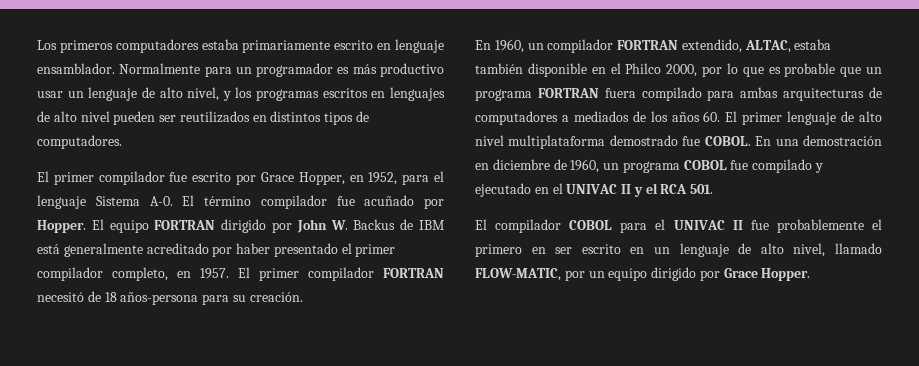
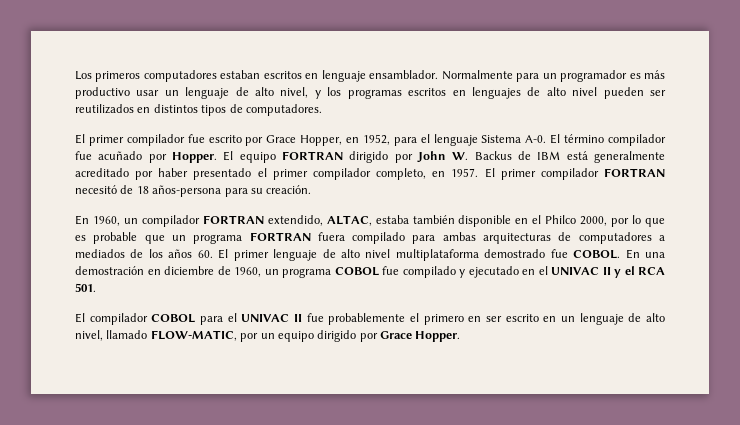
[201,39,374,53] estaba primariamente escrito -> [220,70,302,79] estaban escritos

